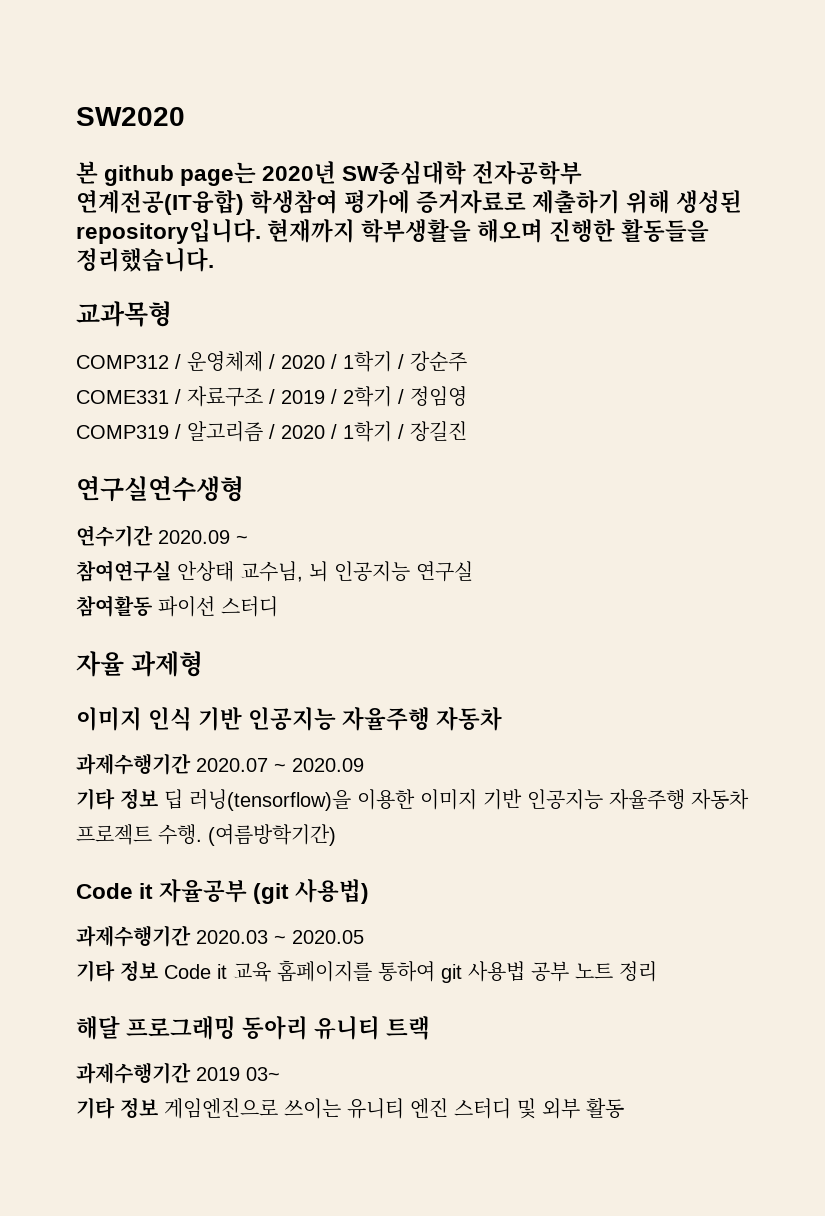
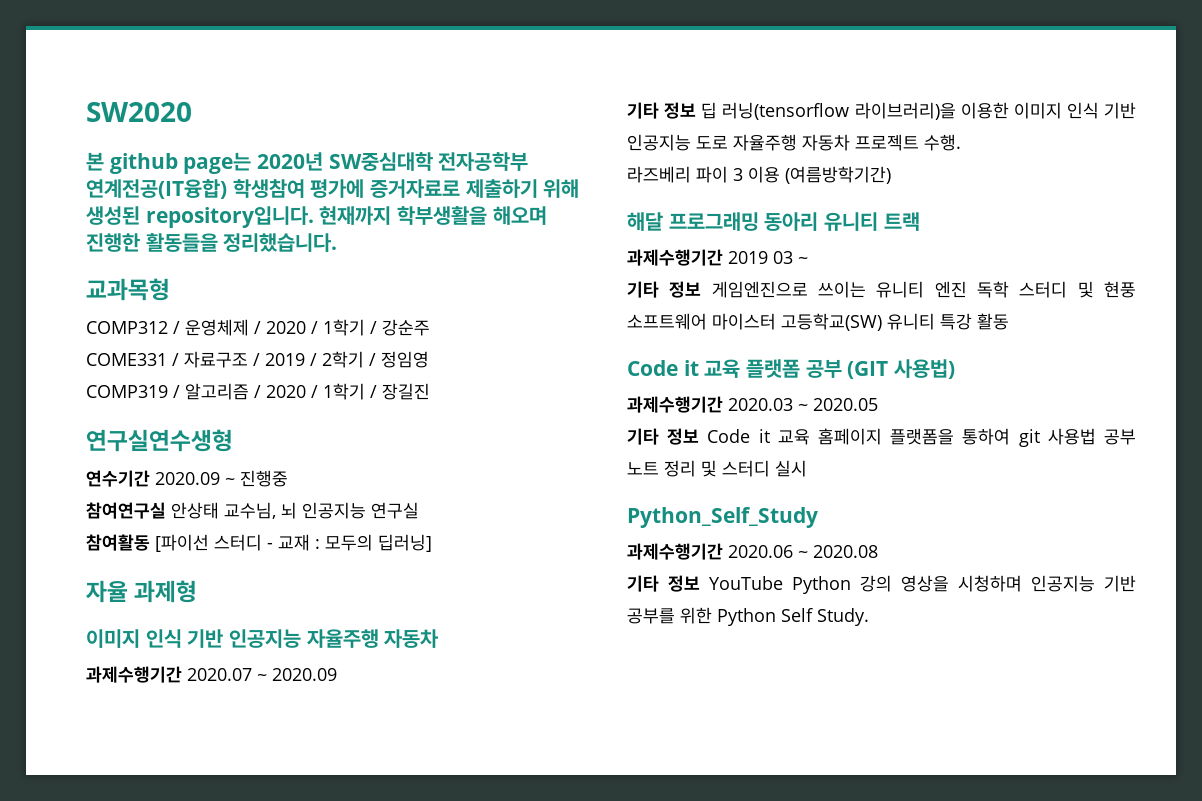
(248, 539) none -> [240,470,288,487] 진행중
[158,596,278,617] 파이선 스터디 -> [155,534,432,552] [파이선 스터디 - 교재 : 모두의 딥러닝]
[189,789,351,811] 러닝(tensorflow)을 -> [722,102,956,120] 러닝(tensorflow 라이브러리)을
[483,789,603,810] 기반 인공지능 -> [1066,102,1136,119] [627,134,728,151] 인식 기반 인공지능 도로
[208,824,336,846] [76,879,290,904] (여름방학기간) // Code it 자율공부 (git -> [627,166,891,184] [627,212,920,231] [627,249,808,266] [627,281,1136,298] [627,313,1009,331] [627,359,889,379] // 라즈베리 파이 3 이용 (여름방학기간) // 해달 프로그래밍 동아리 유니티 트랙 // 과제수행기간 2019 03 ~ // 기타 정보 게임엔진으로 쓰이는 유니티 엔진 독학 스터디 및 현풍 소프트웨어 마이스터 고등학교(SW) 유니티 특강 활동 // Code it 교육 플랫폼 공부 (GIT
[277,960,372,982] 홈페이지를 -> [818,428,955,445] 홈페이지 플랫폼을
[76,1016,431,1040] [76,1062,280,1084] [76,1097,624,1119] // 해달 프로그래밍 동아리 유니티 트랙 // 과제수행기간 2019 03~ // 기타 정보 게임엔진으로 쓰이는 유니티 엔진 스터디 및 외부 활동 -> [701,460,807,477] [627,507,818,528] [627,543,878,560] [627,575,1136,594] [627,607,869,626] 및 스터디 실시 // Python_Self_Study // 과제수행기간 2020.06 ~ 2020.08 // 기타 정보 YouTube Python 강의 영상을 시청하며 인공지능 기반 공부를 위한 Python Self Study.

